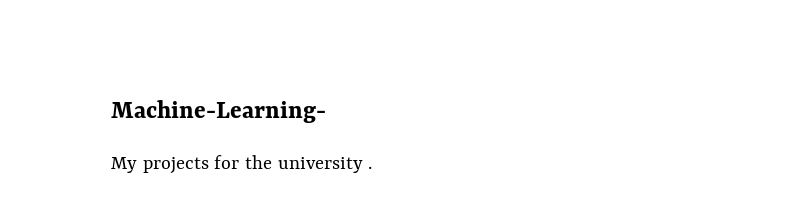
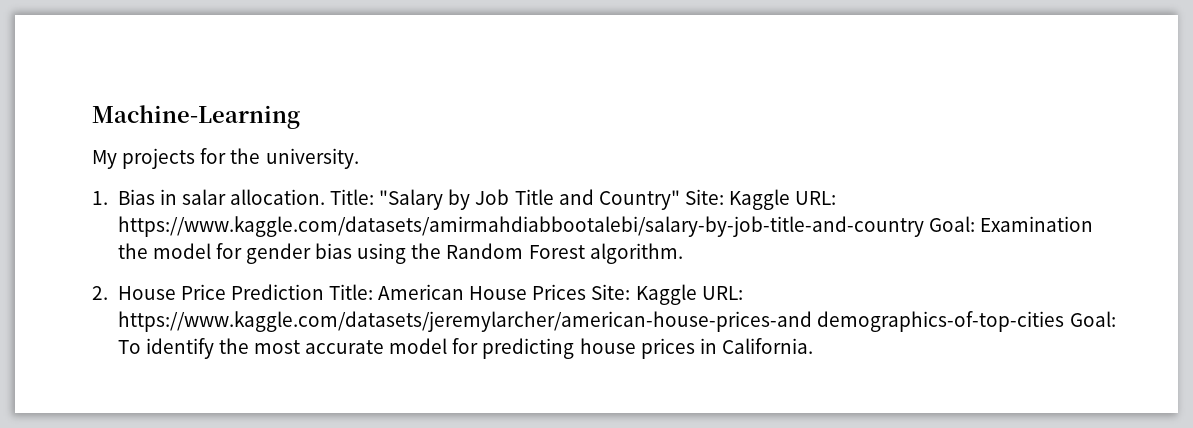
[111,100,326,123] Machine-Learning- -> [92,105,300,129] Machine-Learning
[277,157,373,173] university . -> [265,148,359,169] [92,189,837,210] [117,216,1093,237] [117,243,683,264] [92,284,743,305] [117,311,1116,332] [117,338,813,359] university. // 1. Bias in salar allocation. Title: "Salary by Job Title and Country" Site: Kaggle URL: https://www.kaggle.com/datasets/amirmahdiabbootalebi/salary-by-job-title-and-country Goal: Examination the model for gender bias using the Random Forest algorithm. // 2. House Price Prediction Title: American House Prices Site: Kaggle URL: https://www.kaggle.com/datasets/jeremylarcher/american-house-prices-and demographics-of-top-cities Goal: To identify the most accurate model for predicting house prices in California.

